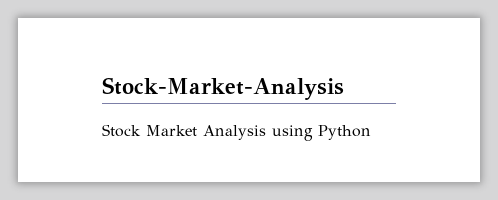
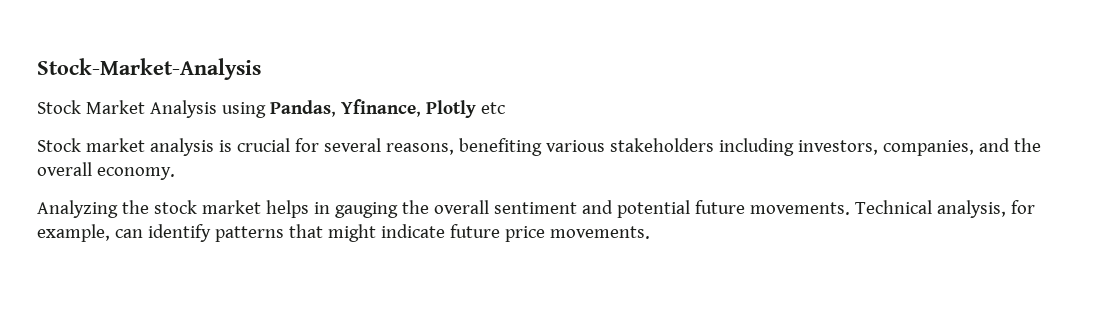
[318,125,371,140] Python -> [269,99,505,118] [37,138,1041,156] [37,162,175,180] [37,200,1035,218] [37,224,650,242] Pandas, Yfinance, Plotly etc // Stock market analysis is crucial for several reasons, benefiting various stakeholders including investors, companies, and the overall economy. // Analyzing the stock market helps in gauging the overall sentiment and potential future movements. Technical analysis, for example, can identify patterns that might indicate future price movements.

